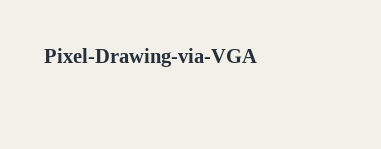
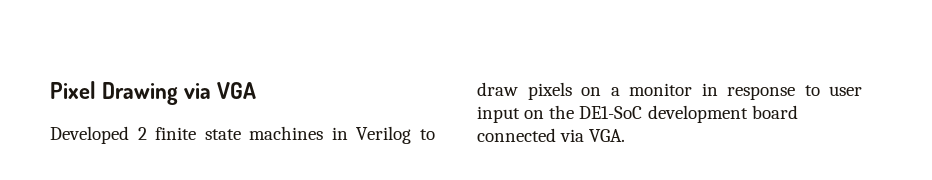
[44,48,257,67] Pixel-Drawing-via-VGA -> [50,81,257,105] [50,126,435,144] [477,82,862,100] [477,105,798,123] [477,128,626,142] Pixel Drawing via VGA // Developed 2 finite state machines in Verilog to draw pixels on a monitor in response to user input on the DE1-SoC development board connected via VGA.

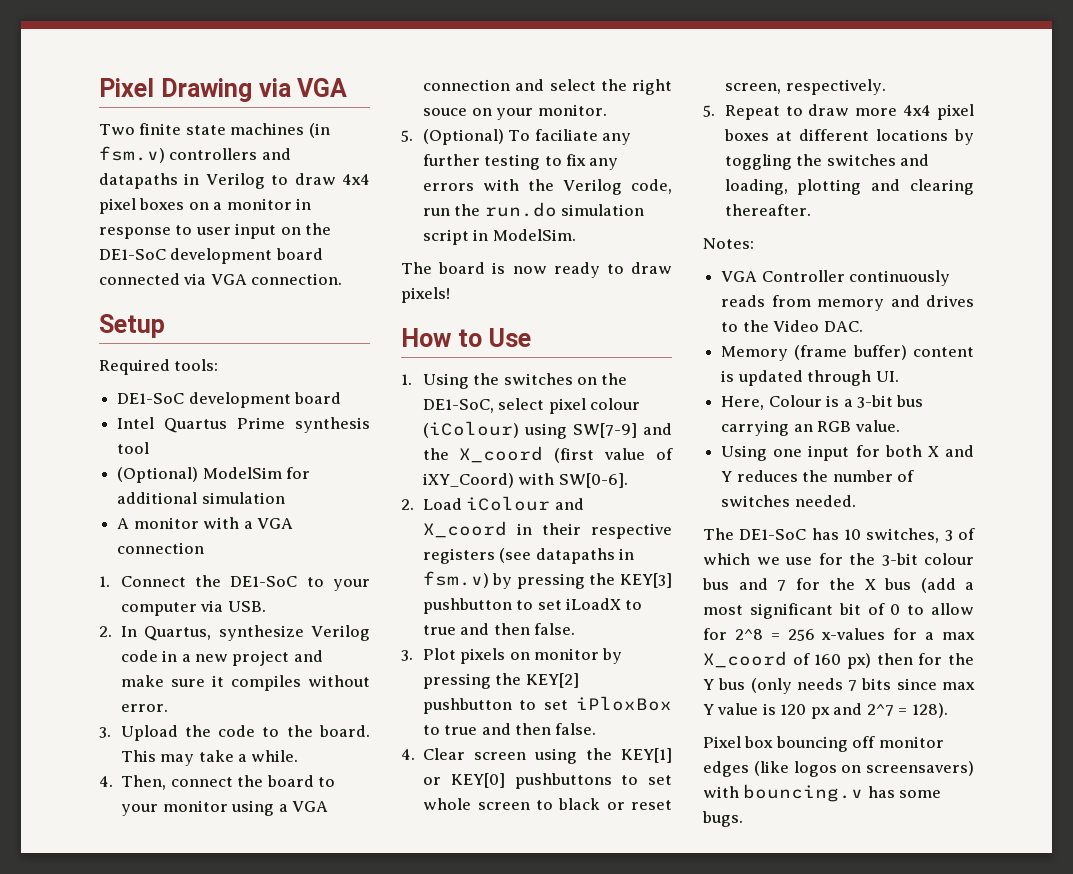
[50,126,147,144] Developed 2 -> [99,124,135,135] Two
(324, 133) none -> [308,123,330,138] [99,146,291,163] [99,173,178,189] (in fsm.v) controllers and datapaths
[527,82,572,100] pixels -> [342,174,371,185] [99,198,185,214] 4x4 pixel boxes
[589,129,626,142] VGA. -> [210,273,343,285] [99,314,165,338] [99,359,219,375] [117,392,342,408] [117,417,370,433] [117,442,150,454] [117,467,311,483] [117,492,285,504] [117,517,293,529] [117,542,205,554] [99,575,371,591] [120,600,266,616] [99,625,371,641] [120,650,323,666] [120,675,370,691] [120,704,168,712] [99,725,370,741] [120,750,299,766] [99,775,336,790] [121,800,329,816] [423,79,672,95] [423,104,607,120] [401,129,631,145] [422,154,619,170] [422,179,672,195] [422,202,645,217] [422,229,576,245] [401,262,672,278] [401,287,450,303] [401,328,531,347] [401,373,628,389] [422,398,641,414] [422,421,672,439] [422,446,673,463] [422,473,628,488] [401,496,584,511] [422,521,672,539] [422,548,635,564] [422,571,672,589] [422,598,643,614] [422,623,576,635] [401,648,623,664] [422,673,579,689] [422,696,672,714] [422,723,597,735] [401,748,672,764] [423,773,672,789] [423,798,672,810] [725,79,886,95] [703,104,974,120] [723,129,974,145] [724,154,930,170] [724,179,974,195] [724,204,811,216] [703,238,754,249] [721,270,951,286] [721,295,974,311] [721,320,863,332] [721,345,974,361] [721,370,899,386] [721,395,924,410] [721,420,900,436] [721,445,974,461] [721,470,914,482] [721,495,856,507] [703,528,975,543] [703,553,974,566] [702,578,974,593] [703,603,974,619] [703,628,975,641] [703,651,974,669] [703,678,975,694] [703,703,948,719] [703,736,944,752] [703,761,974,777] [703,784,942,802] [702,811,743,827] VGA connection. // Setup // Required tools: // DE1-SoC development board // Intel Quartus Prime synthesis tool // (Optional) ModelSim for additional simulation // A monitor with a VGA connection // 1. Connect the DE1-SoC to your computer via USB. // 2. In Quartus, synthesize Verilog code in a new project and make sure it compiles without error. // 3. Upload the code to the board. This may take a while. // 4. Then, connect the board to your monitor using a VGA connection and select the right souce on your monitor. // 5. (Optional) To faciliate any further testing to fix any errors with the Verilog code, run the run.do simulation script in ModelSim. // The board is now ready to draw pixels! // How to Use // 1. Using the switches on the DE1-SoC, select pixel colour (iColour) using SW[7-9] and the X_coord (first value of iXY_Coord) with SW[0-6]. // 2. Load iColour and X_coord in their respective registers (see datapaths in fsm.v) by pressing the KEY[3] pushbutton to set iLoadX to true and then false. // 3. Plot pixels on monitor by pressing the KEY[2] pushbutton to set iPloxBox to true and then false. // 4. Clear screen using the KEY[1] or KEY[0] pushbuttons to set whole screen to black or reset screen, respectively. // 5. Repeat to draw more 4x4 pixel boxes at different locations by toggling the switches and loading, plotting and clearing thereafter. // Notes: // VGA Controller continuously reads from memory and drives to the Video DAC. // Memory (frame buffer) content is updated through UI. // Here, Colour is a 3-bit bus carrying an RGB value. // Using one input for both X and Y reduces the number of switches needed. // The DE1-SoC has 10 switches, 3 of which we use for the 3-bit colour bus and 7 for the X bus (add a most significant bit of 0 to allow for 2^8 = 256 x-values for a max X_coord of 160 px) then for the Y bus (only needs 7 bits since max Y value is 120 px and 2^7 = 128). // Pixel box bouncing off monitor edges (like logos on screensavers) with bouncing.v has some bugs.

